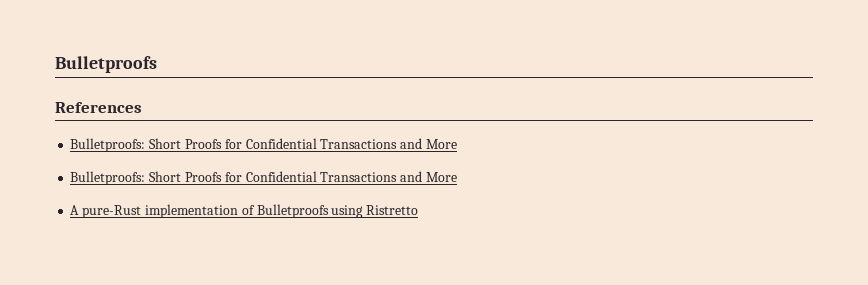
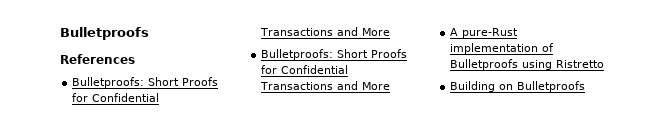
(419, 210) none -> [450,81,586,92] // Building on Bulletproofs

